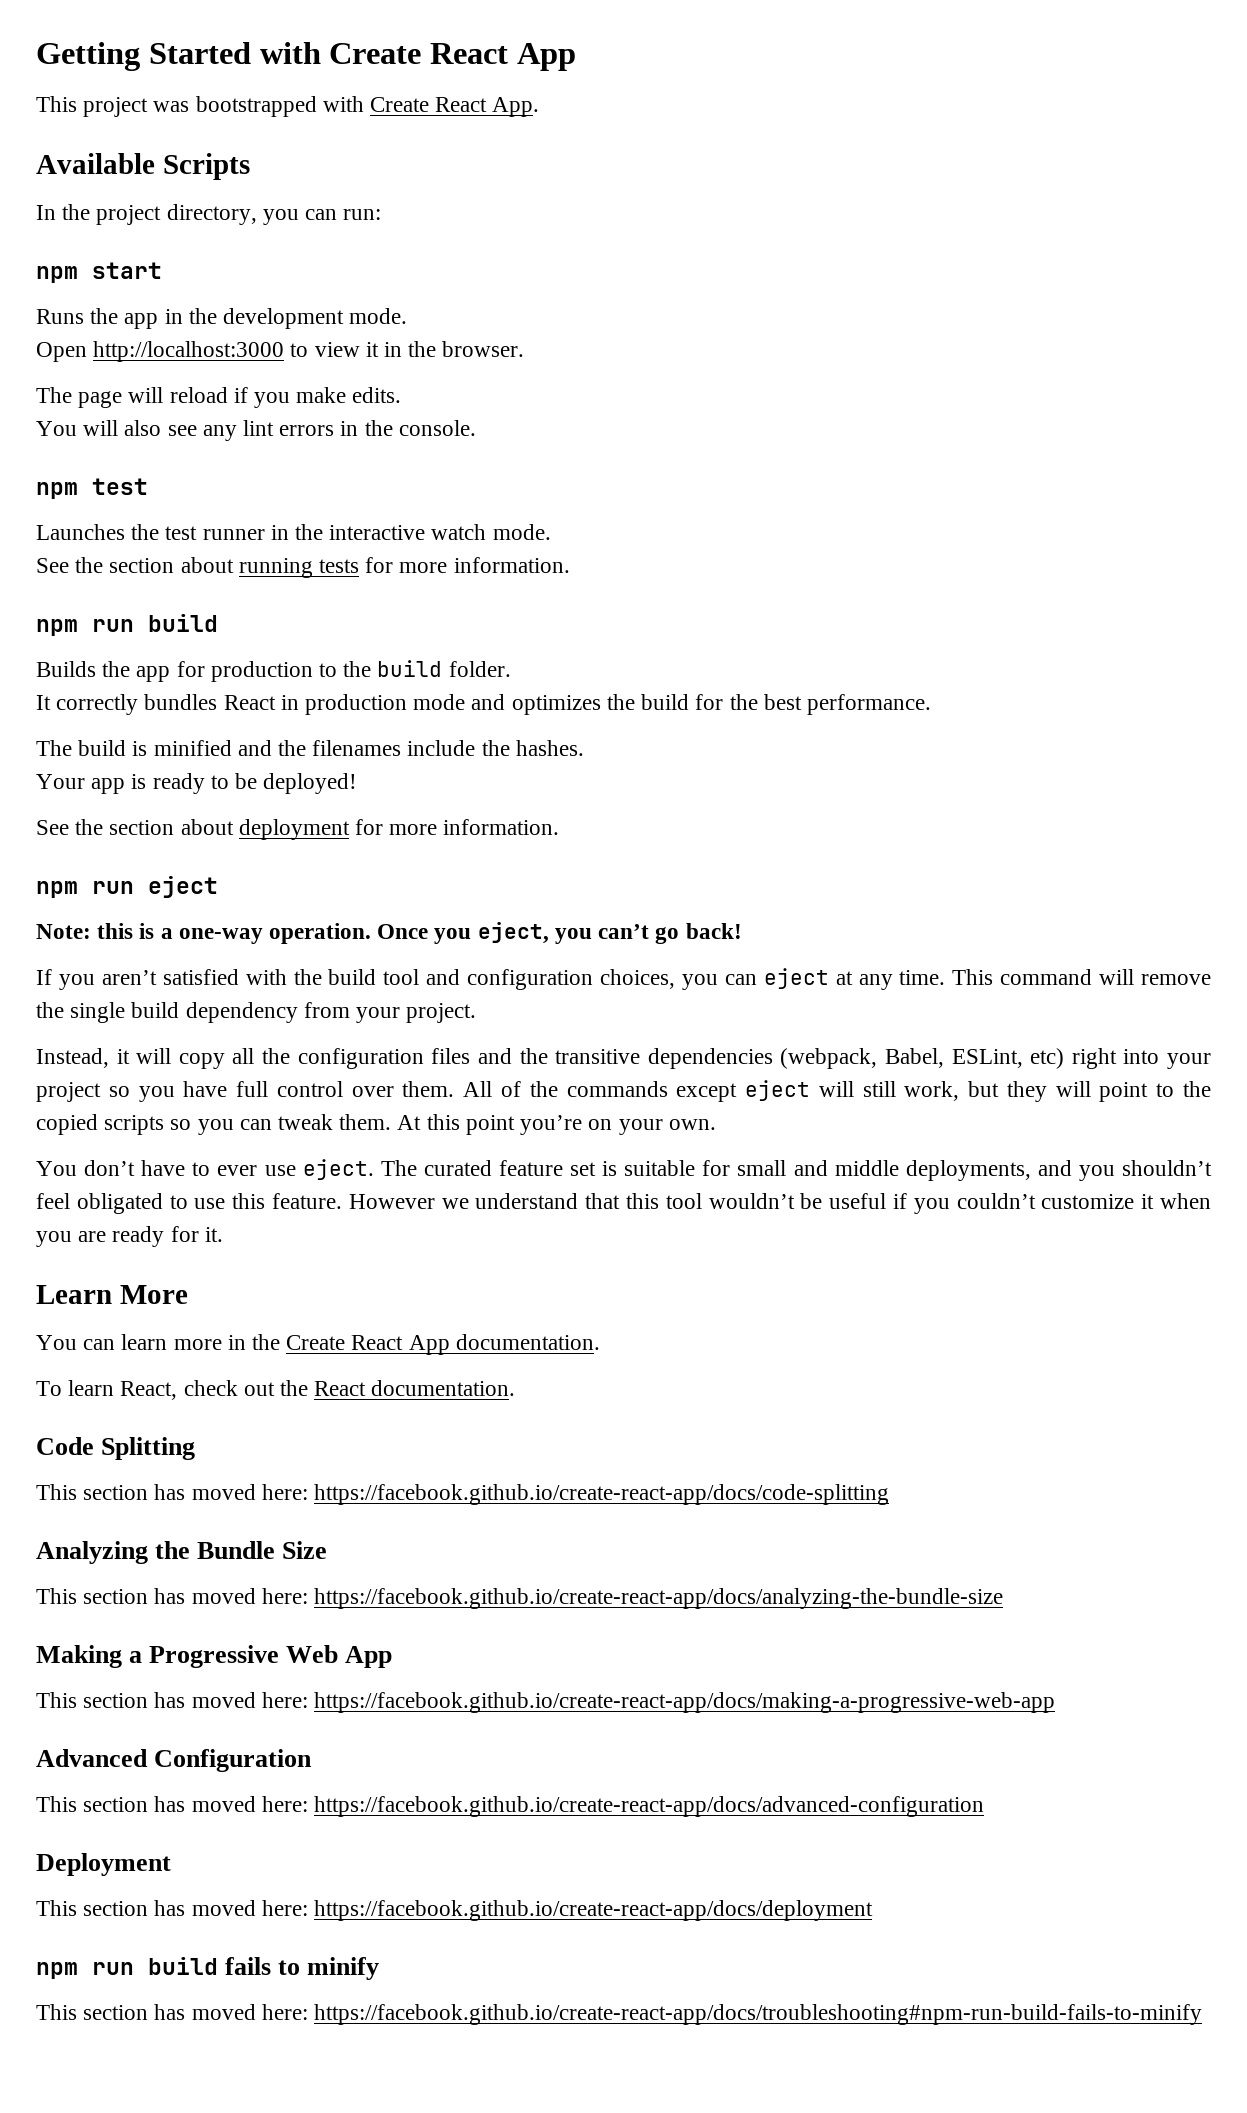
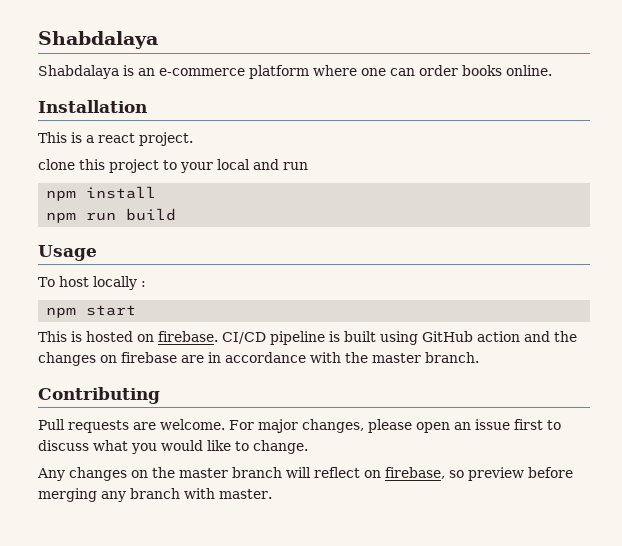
[36,42,576,71] [36,96,540,117] [36,153,250,180] [36,204,382,225] [36,262,162,283] [36,308,408,329] [36,341,525,362] [36,387,402,408] [36,420,476,441] [36,478,148,499] [36,524,551,540] [36,557,570,578] [36,614,218,636] [36,660,511,682] [36,694,931,715] [36,740,584,756] [36,773,358,794] [36,819,560,840] [36,876,218,898] [36,922,742,944] [36,968,1211,990] [36,1002,477,1023] [36,1048,1211,1069] [36,1080,1211,1102] [36,1114,716,1135] [36,1159,1212,1181] [36,1193,1211,1214] [36,1226,223,1247] [36,1285,188,1304] [36,1334,600,1355] [36,1380,516,1400] [36,1437,196,1460] [36,1484,890,1505] [36,1541,328,1564] [36,1588,1004,1609] [36,1645,393,1668] [36,1692,1056,1713] [36,1749,313,1772] [36,1796,985,1817] [36,1853,171,1876] [36,1900,874,1921] [36,1957,380,1980] [36,2004,1203,2025] Getting Started with Create React App // This project was bootstrapped with Create React App. // Available Scripts // In the project directory, you can run: // npm start // Runs the app in the development mode. // Open http://localhost:3000 to view it in the browser. // The page will reload if you make edits. // You will also see any lint errors in the console. // npm test // Launches the test runner in the interactive watch mode. // See the section about running tests for more information. // npm run build // Builds the app for production to the build folder. // It correctly bundles React in production mode and optimizes the build for the best performance. // The build is minified and the filenames include the hashes. // Your app is ready to be deployed! // See the section about deployment for more information. // npm run eject // Note: this is a one-way operation. Once you eject, you can’t go back! // If you aren’t satisfied with the build tool and configuration choices, you can eject at any time. This command will remove the single build dependency from your project. // Instead, it will copy all the configuration files and the transitive dependencies (webpack, Babel, ESLint, etc) right into your project so you have full control over them. All of the commands except eject will still work, but they will point to the copied scripts so you can tweak them. At this point you’re on your own. // You don’t have to ever use eject. The curated feature set is suitable for small and middle deployments, and you shouldn’t feel obligated to use this feature. However we understand that this tool wouldn’t be useful if you couldn’t customize it when you are ready for it. // Learn More // You can learn more in the Create React App documentation. // To learn React, check out the React documentation. // Code Splitting // This section has moved here: https://facebook.github.io/create-react-app/docs/code-splitting // Analyzing the Bundle Size // This section has moved here: https://facebook.github.io/create-react-app/docs/analyzing-the-bundle-size // Making a Progressive Web App // This section has moved here: https://facebook.github.io/create-react-app/docs/making-a-progressive-web-app // Advanced Configuration // This section has moved here: https://facebook.github.io/create-react-app/docs/advanced-configuration // Deployment // This section has moved here: https://facebook.github.io/create-react-app/docs/deployment // npm run build fails to minify // This section has moved here: https://facebook.github.io/create-react-app/docs/troubleshooting#npm-run-build-fails-to-minify -> [38,31,158,49] [38,65,552,79] [38,100,147,113] [38,132,193,146] [38,159,308,173] [46,186,157,201] [46,208,177,223] [38,245,97,261] [38,276,146,290] [46,305,137,318] [38,331,577,345] [38,352,479,366] [38,387,160,404] [38,419,561,433] [38,440,308,454] [37,467,573,481] [38,488,272,502] Shabdalaya // Shabdalaya is an e-commerce platform where one can order books online. // Installation // This is a react project. // clone this project to your local and run // npm install // npm run build // Usage // To host locally : // npm start // This is hosted on firebase. CI/CD pipeline is built using GitHub action and the changes on firebase are in accordance with the master branch. // Contributing // Pull requests are welcome. For major changes, please open an issue first to discuss what you would like to change. // Any changes on the master branch will reflect on firebase, so preview before merging any branch with master.

